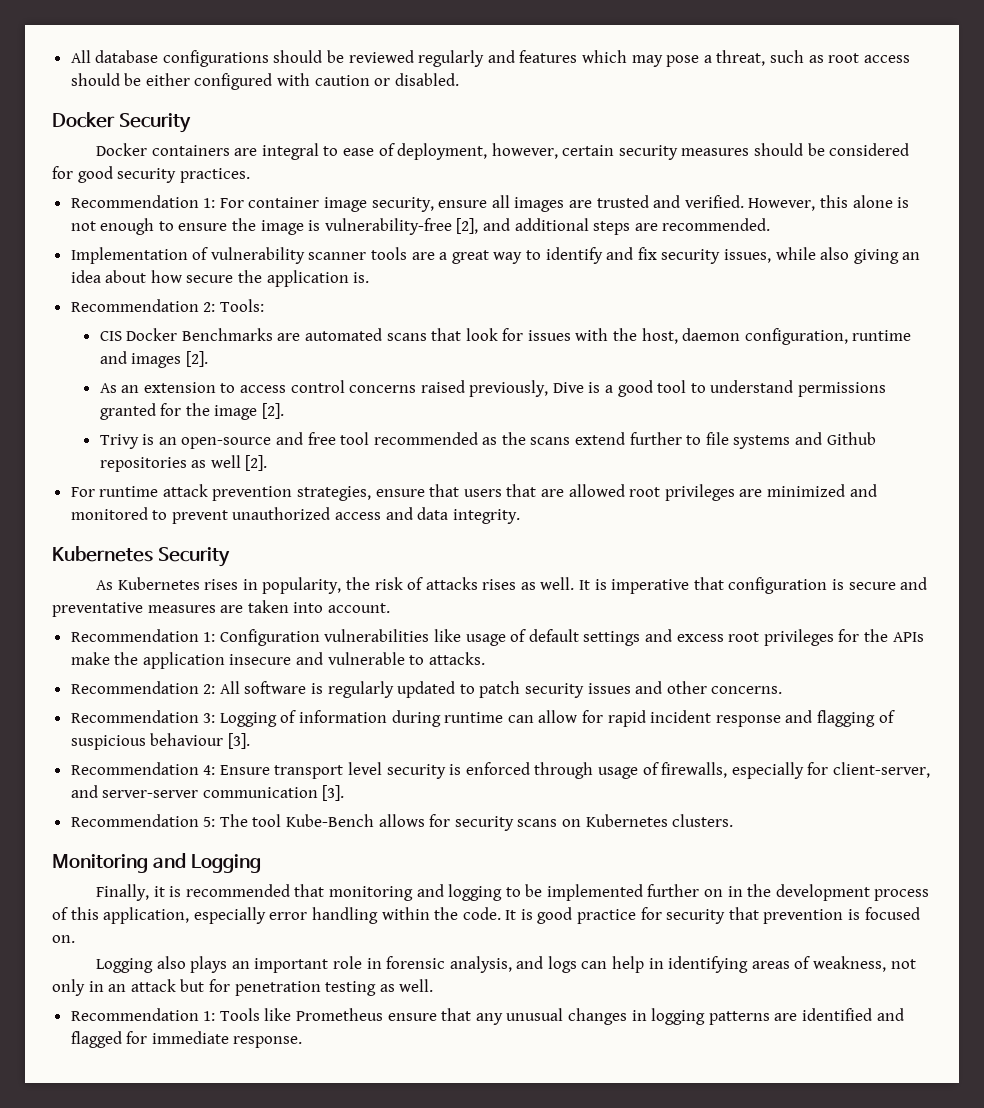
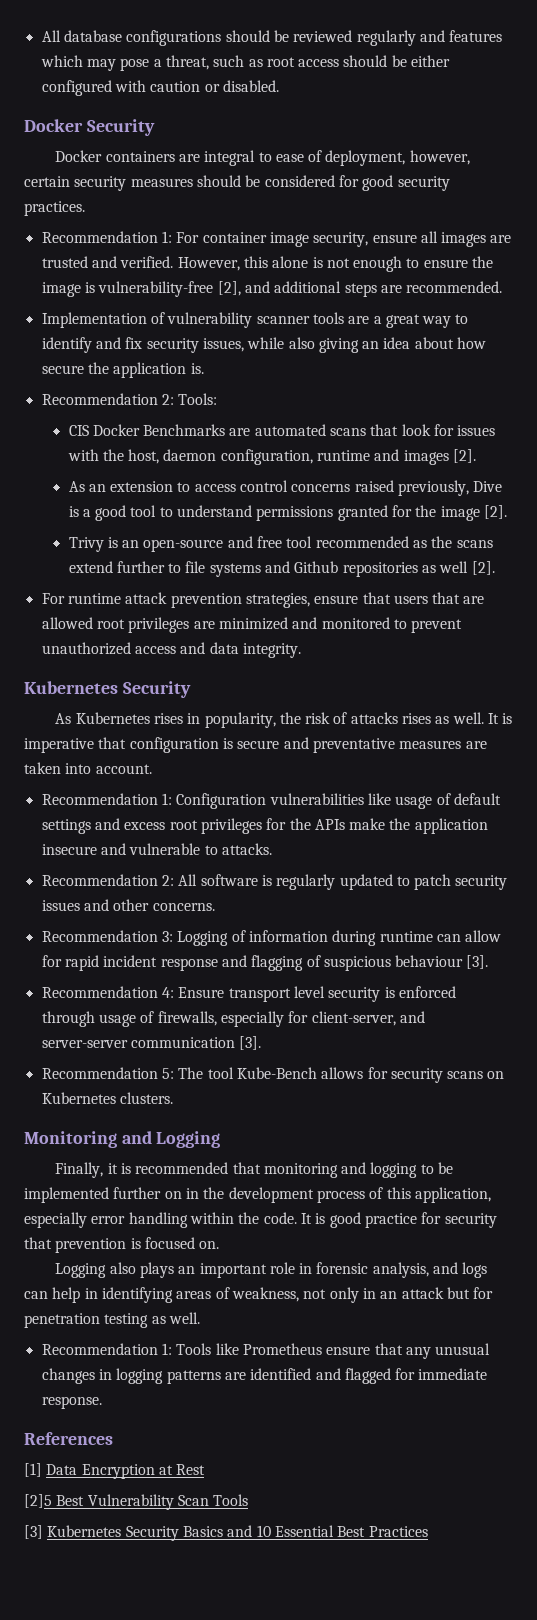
(303, 1042) none -> [24,1432,113,1445] [24,1463,206,1479] [24,1494,249,1510] [24,1525,428,1541] // References // [1] Data Encryption at Rest // [2]5 Best Vulnerability Scan Tools // [3] Kubernetes Security Basics and 10 Essential Best Practices

